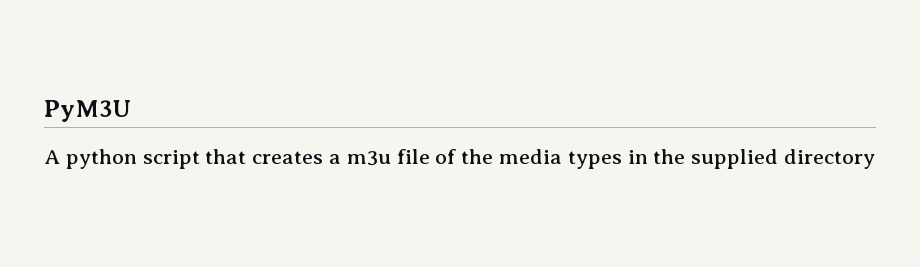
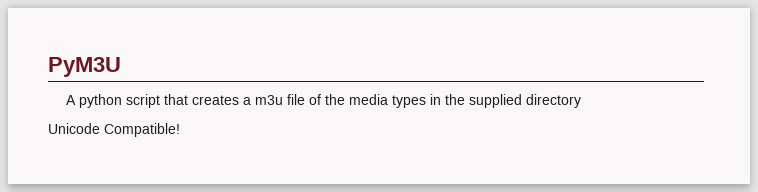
(876, 159) none -> [48,123,180,137] // Unicode Compatible!

